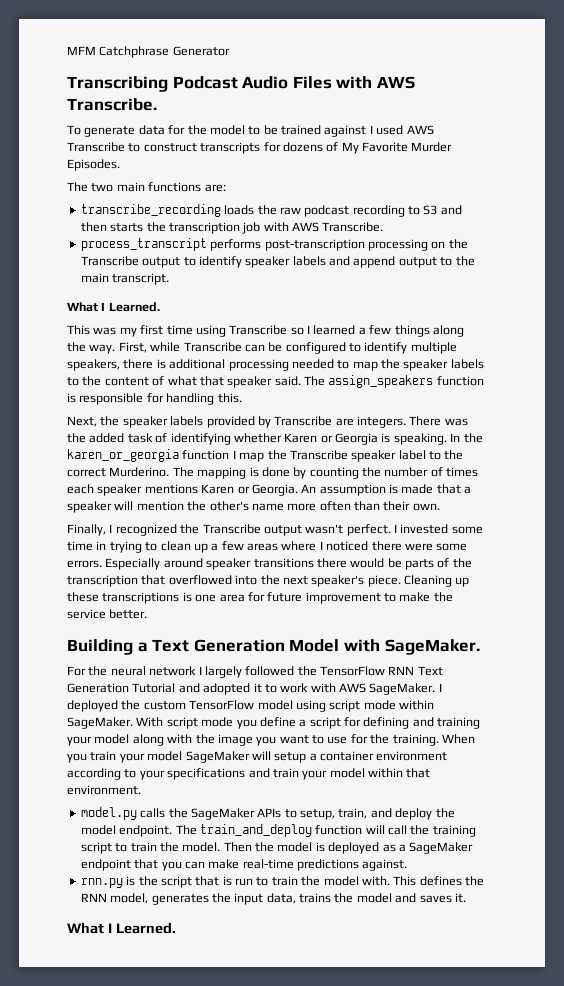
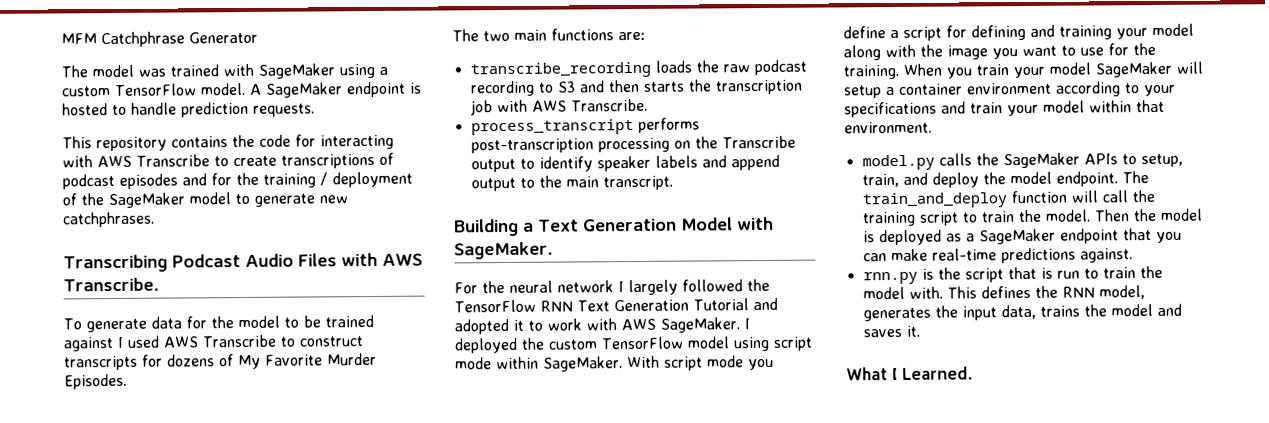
(230, 51) none -> [61,63,388,79] [62,81,422,98] [62,101,315,118] [62,134,394,152] [62,152,394,169] [62,171,413,190] [62,192,348,209] [62,211,155,228] // The model was trained with SageMaker using a custom TensorFlow model. A SageMaker endpoint is hosted to handle prediction requests. // This repository contains the code for interacting with AWS Transcribe to create transcriptions of podcast episodes and for the training / deployment of the SageMaker model to generate new catchphrases.
[67,302,160,312] [67,325,464,337] [67,342,457,354] [67,359,484,371] [67,375,484,388] [67,393,242,405] [67,416,468,428] [67,433,483,445] [67,449,464,462] [67,467,479,479] [67,484,472,496] [67,501,440,513] [67,524,483,536] [67,541,468,553] [67,558,472,570] [67,575,470,587] [67,592,453,604] [67,609,148,619] // What I Learned. // This was my first time using Transcribe so I learned a few things along the way. First, while Transcribe can be configured to identify multiple speakers, there is additional processing needed to map the speaker labels to the content of what that speaker said. The assign_speakers function is responsible for handling this. // Next, the speaker labels provided by Transcribe are integers. There was the added task of identifying whether Karen or Georgia is speaking. In the karen_or_georgia function I map the Transcribe speaker label to the correct Murderino. The mapping is done by counting the number of times each speaker mentions Karen or Georgia. An assumption is made that a speaker will mention the other's name more often than their own. // Finally, I recognized the Transcribe output wasn't perfect. I invested some time in trying to clean up a few areas where I noticed there were some errors. Especially around speaker transitions there would be parts of the transcription that overflowed into the next speaker's piece. Cleaning up these transcriptions is one area for future improvement to make the service better. -> (673, 183) none

